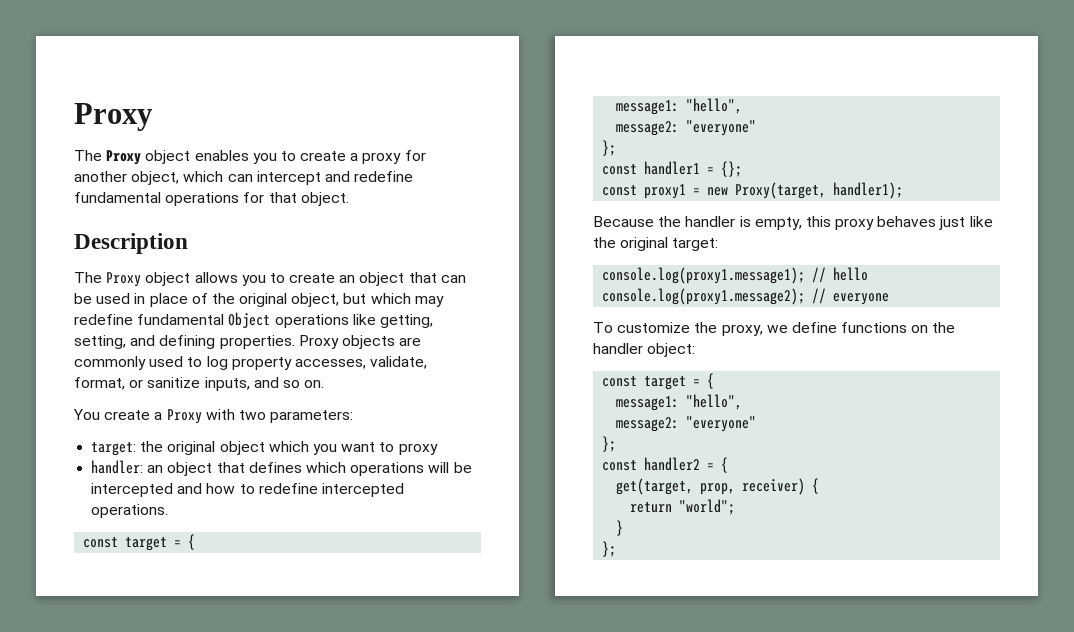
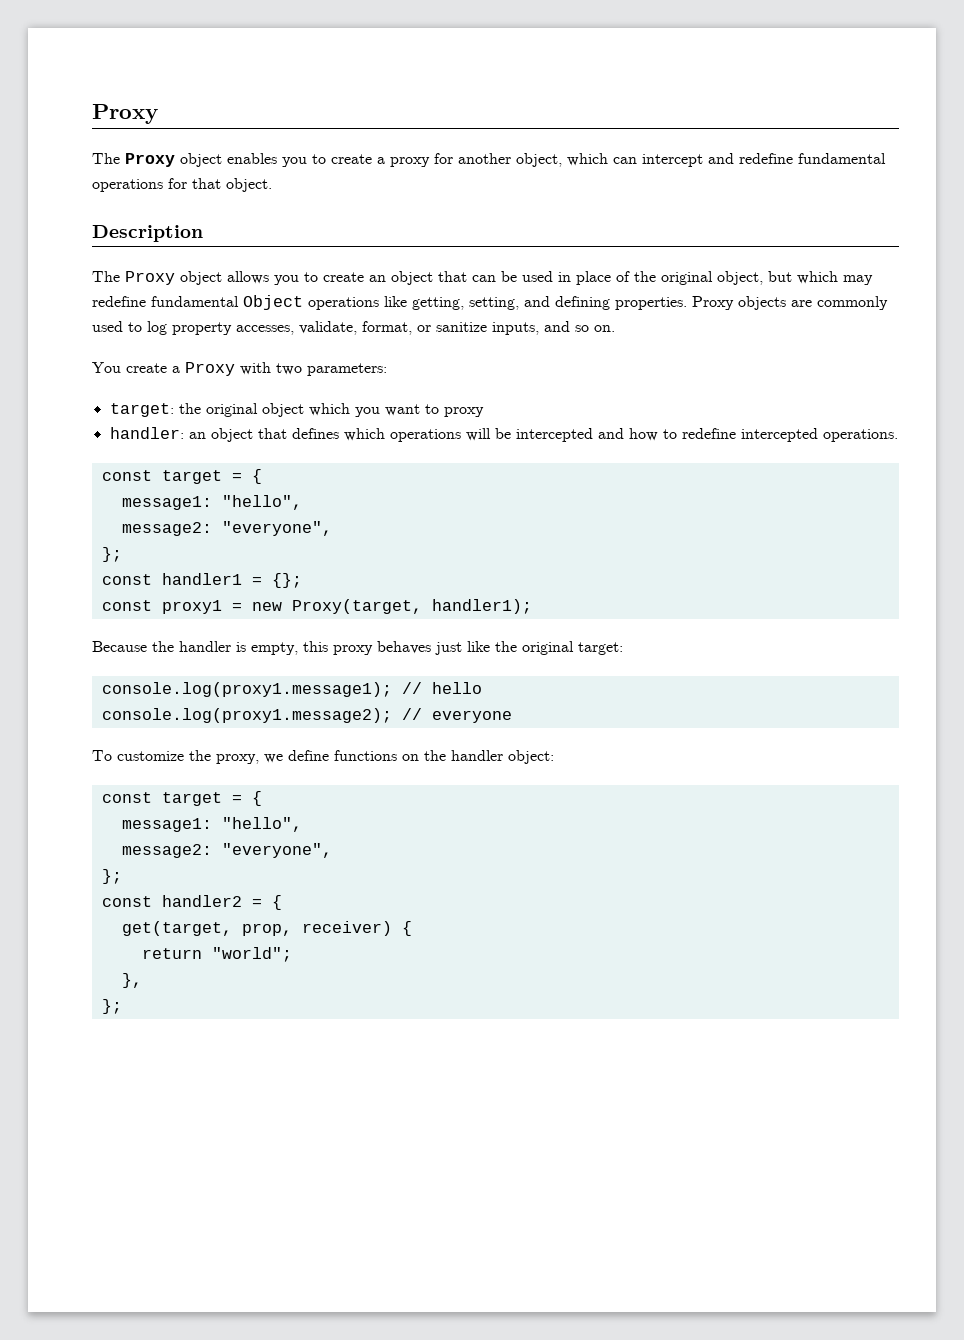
[686,120,757,136] "everyone" -> [221,521,332,536] "everyone",
[686,416,757,432] "everyone" -> [221,843,332,858] "everyone",
[616,520,624,536] } -> [121,973,142,988] },

